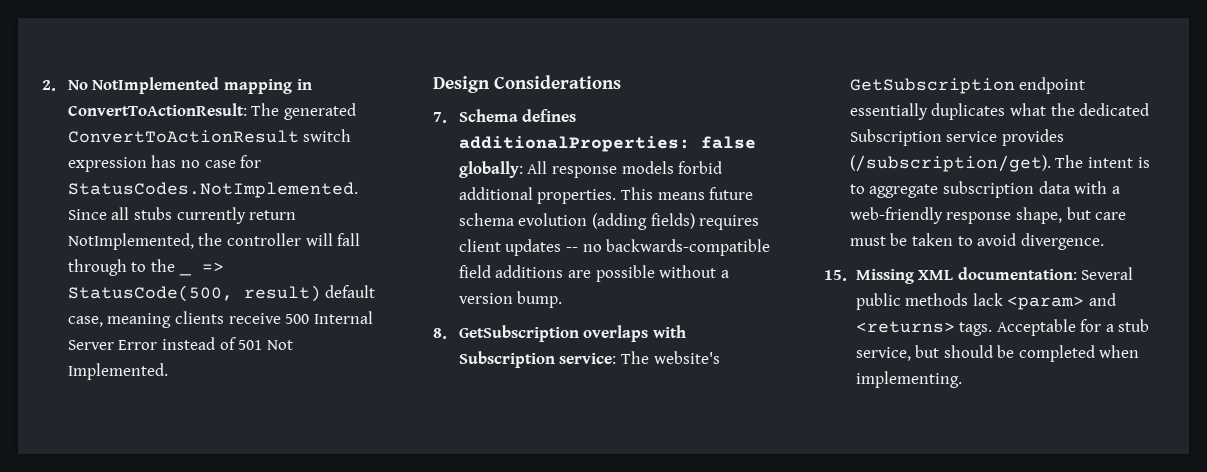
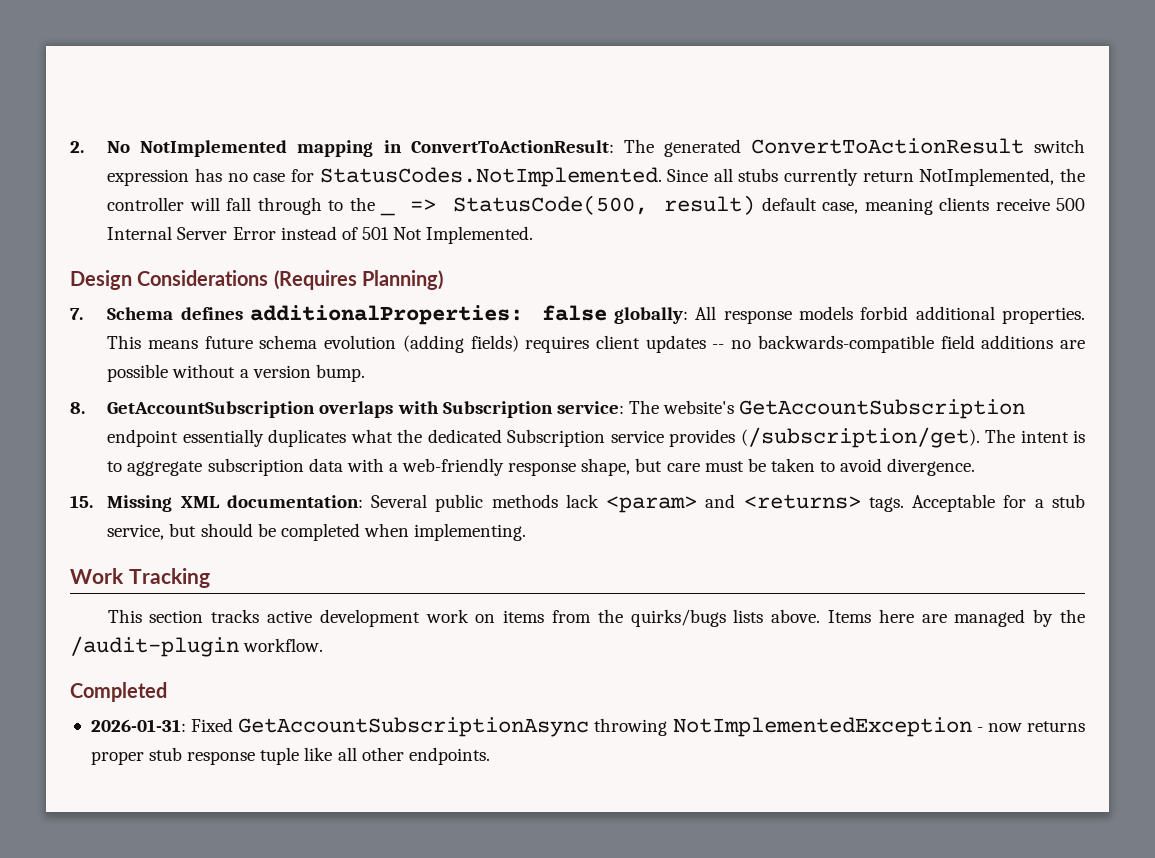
(621, 82) none -> [273,270,443,290] (Requires Planning)
[458,325,579,342] GetSubscription -> [107,401,316,418] GetAccountSubscription
[849,78,1015,94] GetSubscription -> [739,399,1026,419] GetAccountSubscription
(962, 379) none -> [70,568,210,588] [107,609,1085,627] [70,636,324,657] [70,682,167,702] [90,717,1085,737] [90,747,490,765] // Work Tracking // This section tracks active development work on items from the quirks/bugs lists above. Items here are managed by the /audit-plugin workflow. // Completed // 2026-01-31: Fixed GetAccountSubscriptionAsync throwing NotImplementedException - now returns proper stub response tuple like all other endpoints.

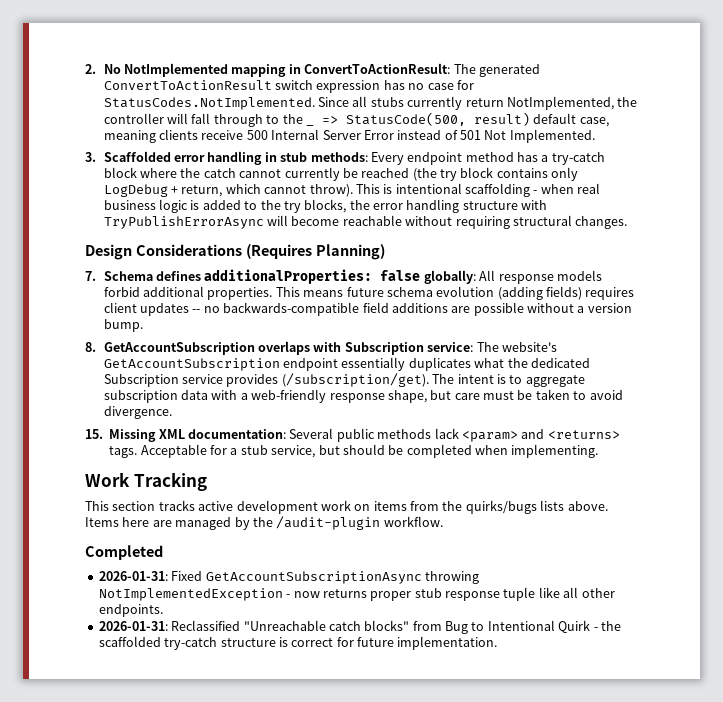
(534, 235) none -> [85,151,605,165] [103,167,579,181] [103,183,601,197] [103,199,548,213] [103,215,628,229] // 3. Scaffolded error handling in stub methods: Every endpoint method has a try-catch block where the catch cannot currently be reached (the try block contains only LogDebug + return, which cannot throw). This is intentional scaffolding - when real business logic is added to the try blocks, the error handling structure with TryPublishErrorAsync will become reachable without requiring structural changes.
(490, 756) none -> [98,620,621,634] [98,636,498,650] // 2026-01-31: Reclassified "Unreachable catch blocks" from Bug to Intentional Quirk - the scaffolded try-catch structure is correct for future implementation.

